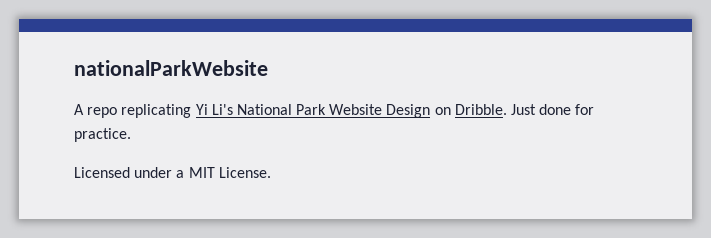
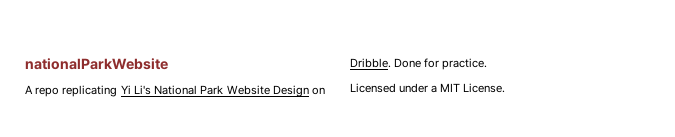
[511,104,572,115] Just done -> [394,58,422,68] Done

